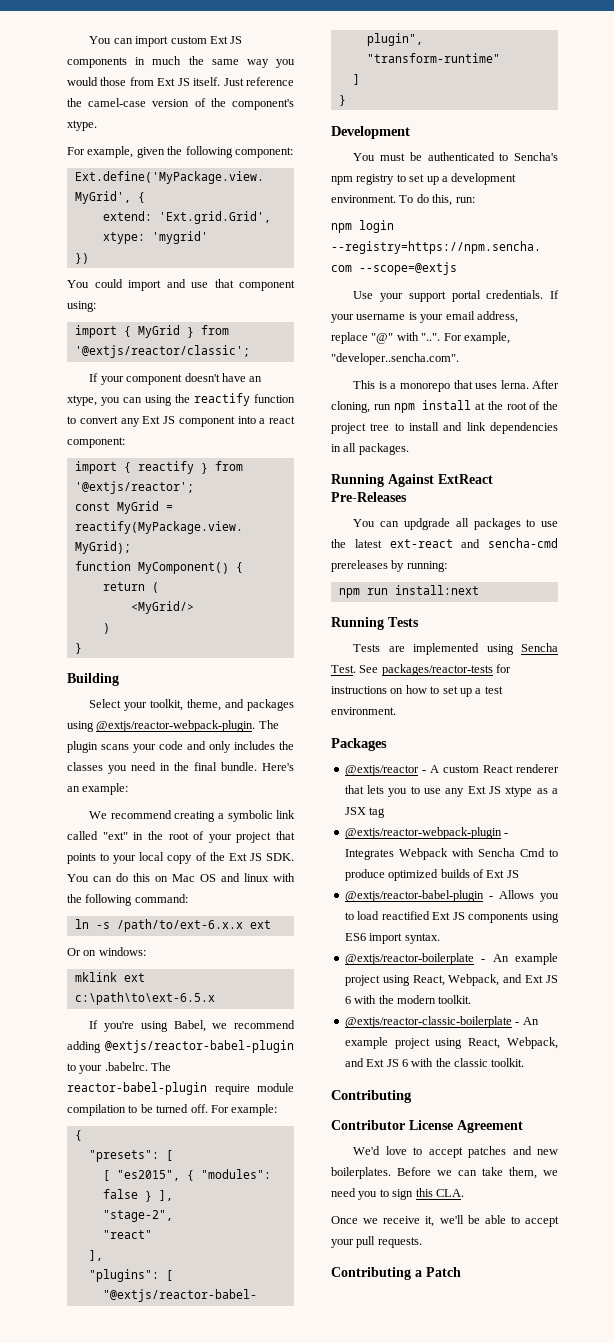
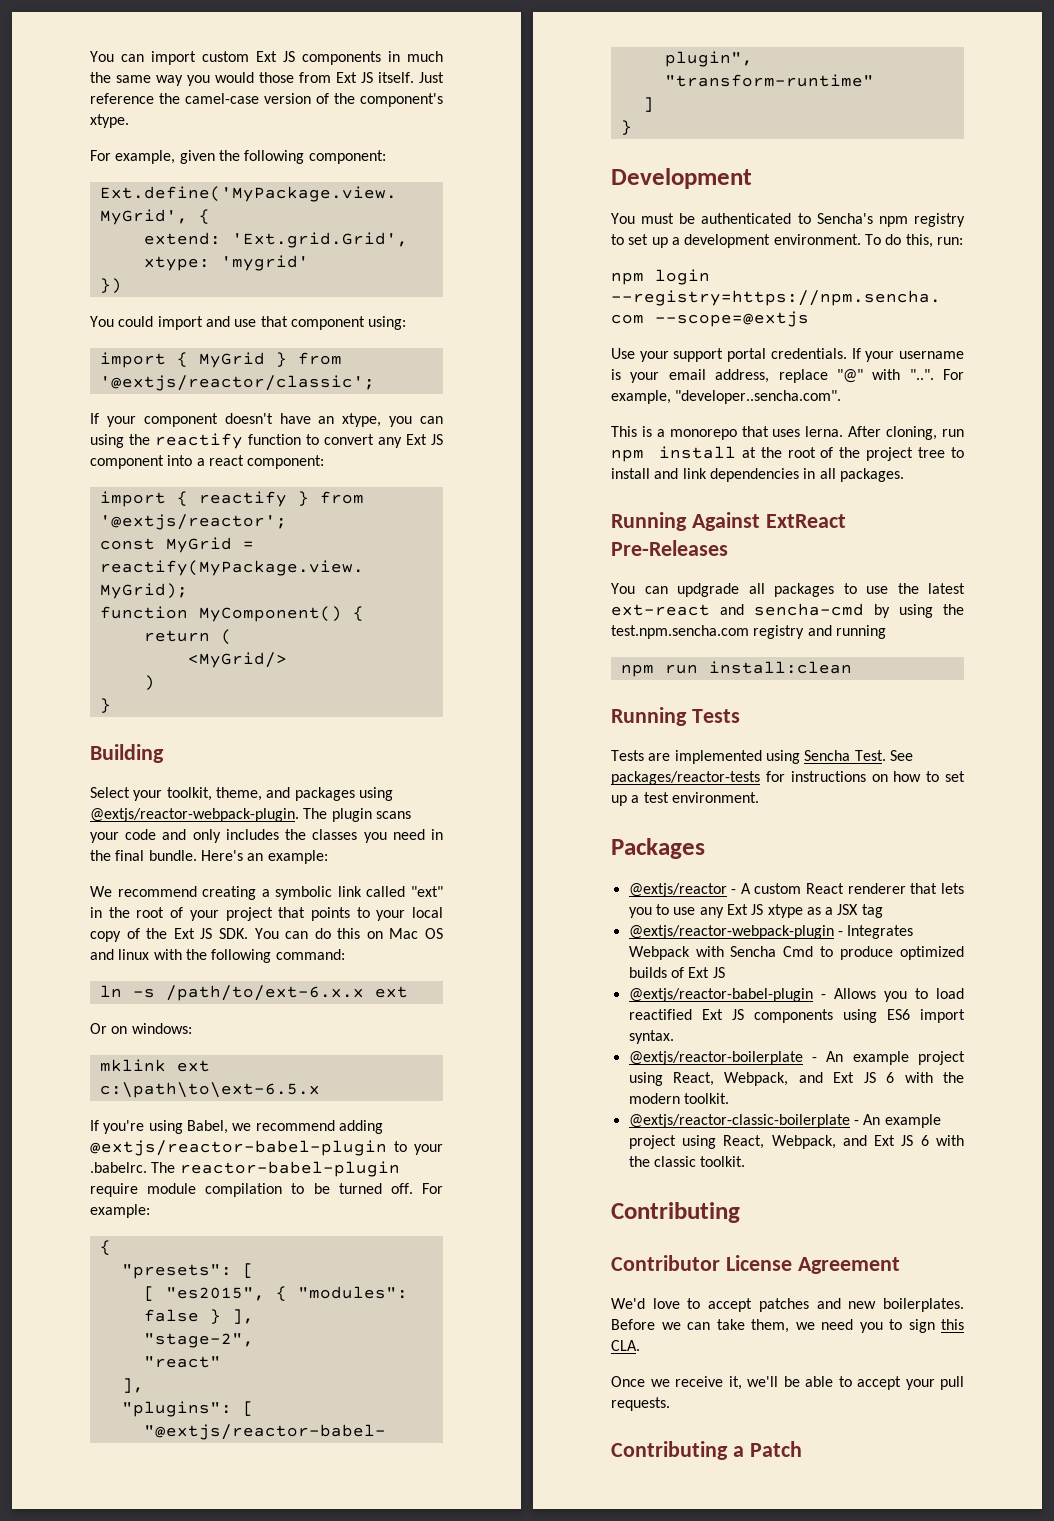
[331,560,447,572] prereleases by running: -> [874,604,964,618] [611,625,886,639] by using the test.npm.sencha.com registry and running
[394,585,479,595] install:next -> [708,661,852,674] install:clean

